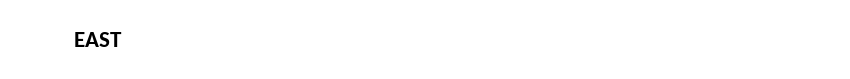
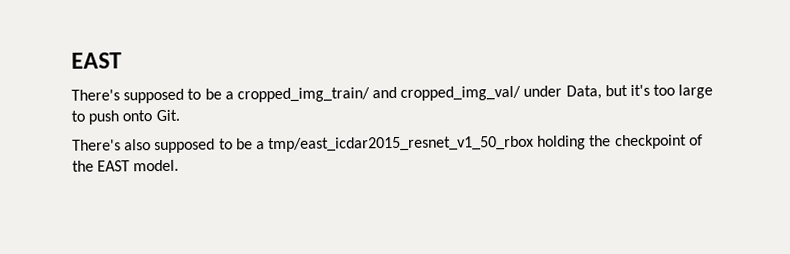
[74,32,122,47] EAST -> [71,52,122,69] [71,84,714,104] [71,109,180,125] [72,134,703,154] [72,159,180,172] EAST // There's supposed to be a cropped_img_train/ and cropped_img_val/ under Data, but it's too large to push onto Git. // There's also supposed to be a tmp/east_icdar2015_resnet_v1_50_rbox holding the checkpoint of the EAST model.

